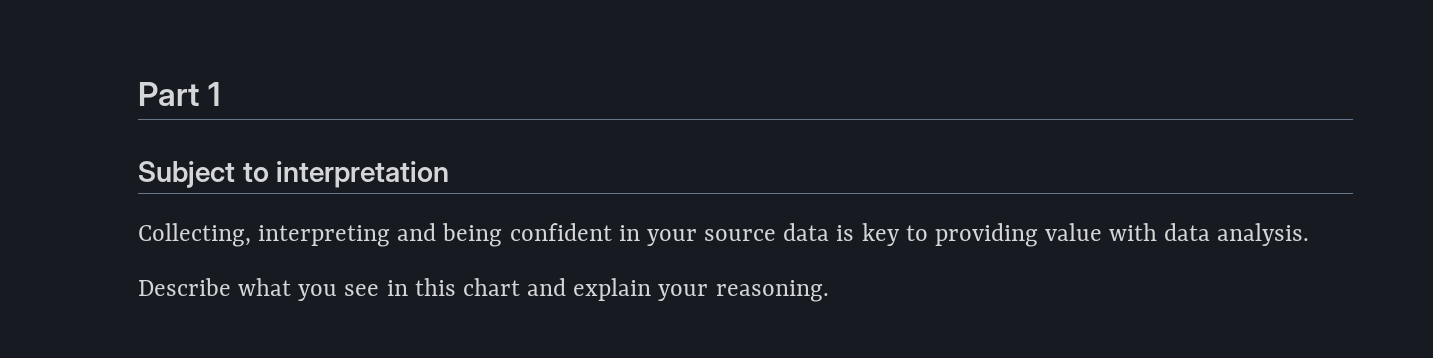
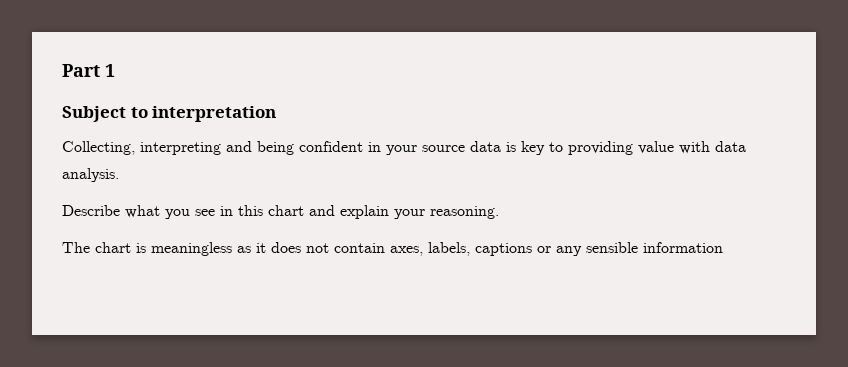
(829, 291) none -> [62,242,723,256] // The chart is meaningless as it does not contain axes, labels, captions or any sensible information

